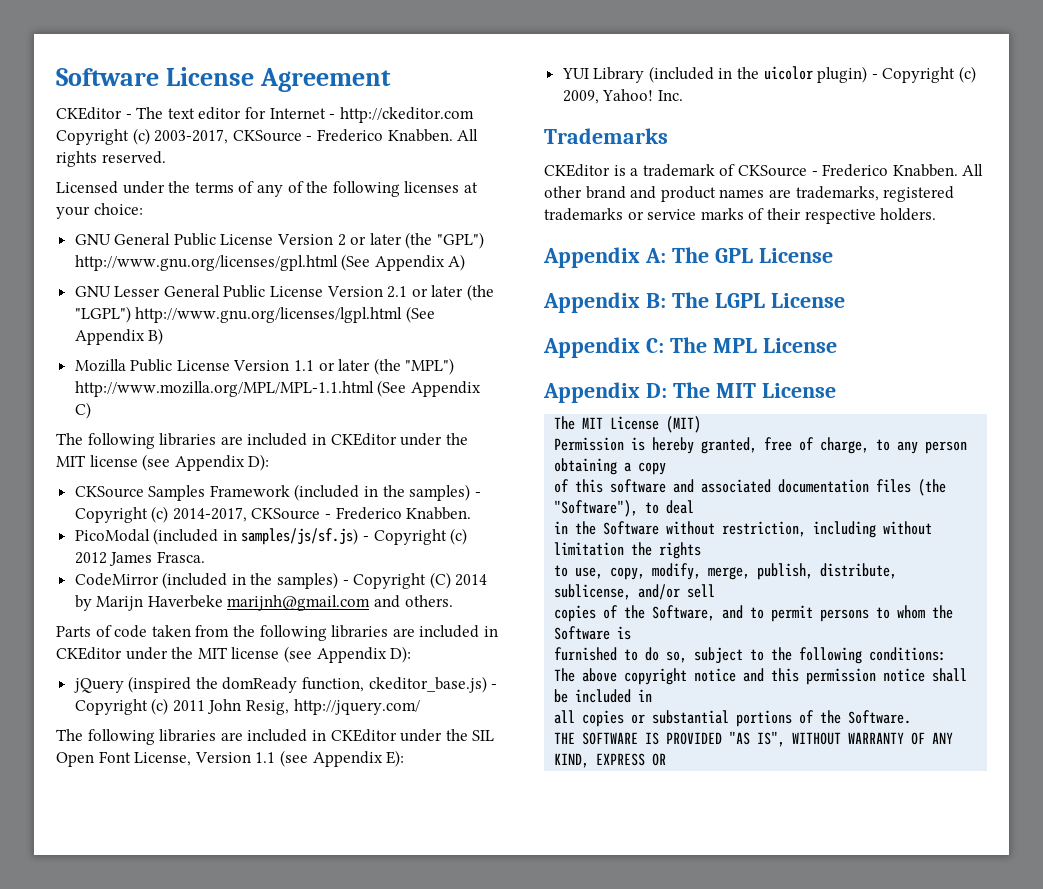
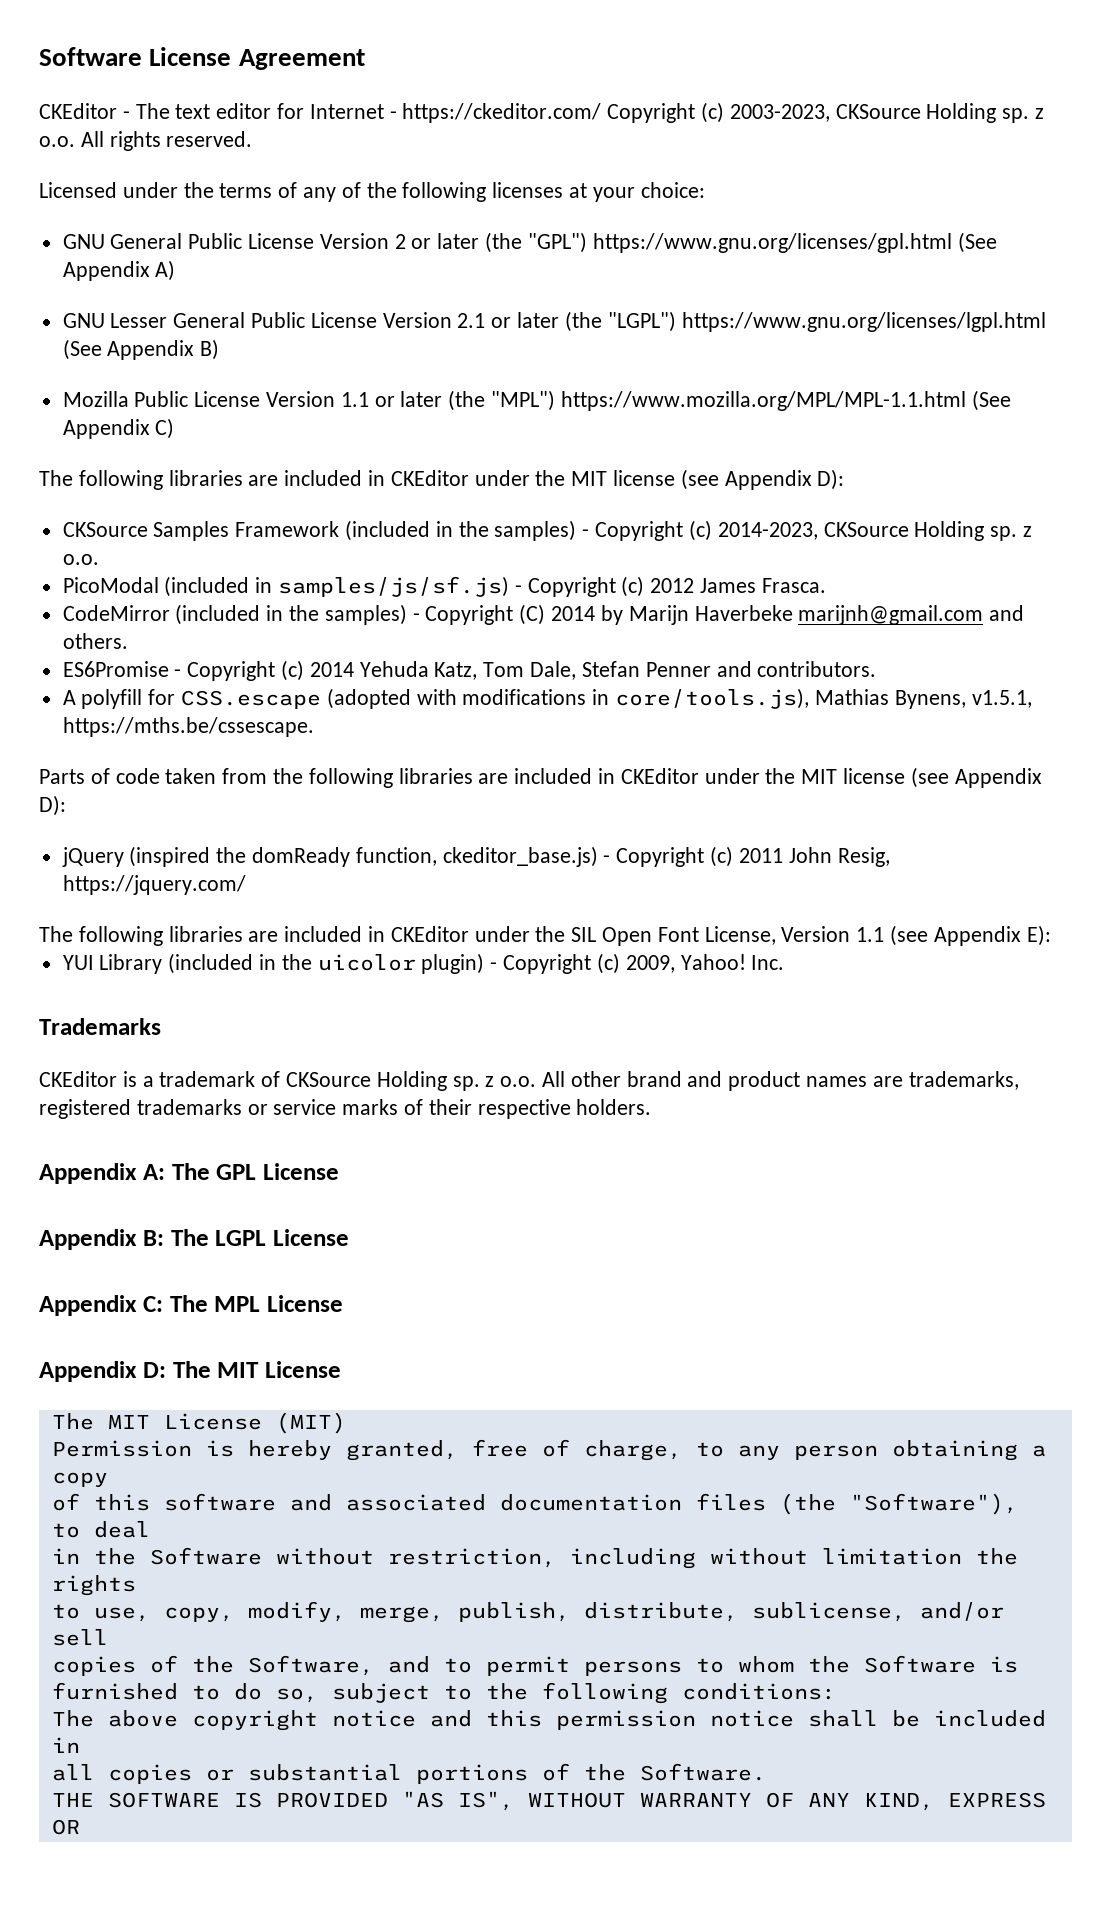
[339,107,474,123] [56,128,453,145] http://ckeditor.com Copyright (c) 2003-2017, CKSource - Frederico Knabben. -> [402,102,1045,123] [39,136,75,147] https://ckeditor.com/ Copyright (c) 2003-2023, CKSource Holding sp. z o.o.
[74,255,338,271] http://www.gnu.org/licenses/gpl.html -> [592,233,952,253] https://www.gnu.org/licenses/gpl.html
[135,307,403,323] http://www.gnu.org/licenses/lgpl.html -> [681,312,1046,332] https://www.gnu.org/licenses/lgpl.html
[74,381,374,397] http://www.mozilla.org/MPL/MPL-1.1.html -> [560,391,966,411] https://www.mozilla.org/MPL/MPL-1.1.html
[172,507,472,522] 2014-2017, CKSource - Frederico Knabben. -> [717,521,1032,541] [62,554,99,565] 2014-2023, CKSource Holding sp. z o.o.
(453, 601) none -> [62,660,877,681] [62,688,1032,709] [62,717,314,737] // ES6Promise - Copyright (c) 2014 Yehuda Katz, Tom Dale, Stefan Penner and contributors. // A polyfill for CSS.escape (adopted with modifications in core/tools.js), Mathias Bynens, v1.5.1, https://mths.be/cssescape.
[293,699,420,715] http://jquery.com/ -> [62,875,246,895] https://jquery.com/
[811,164,958,177] - Frederico Knabben. -> [376,1071,537,1091] Holding sp. z o.o.

